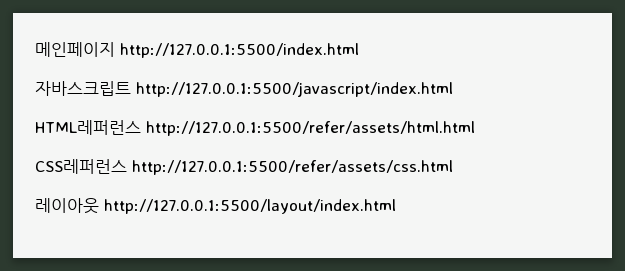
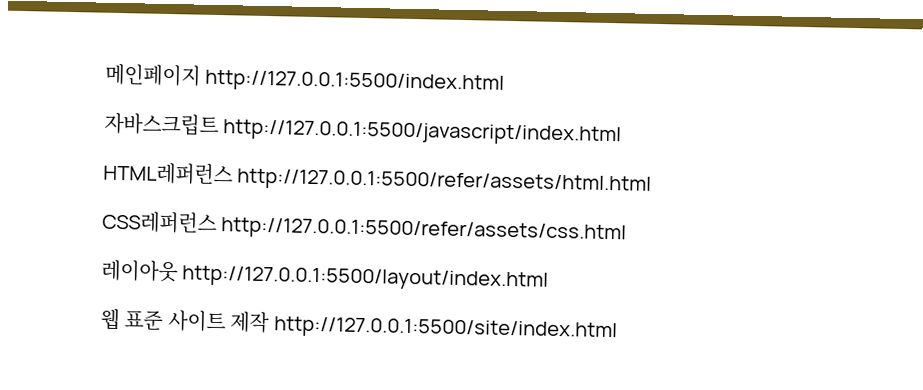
(396, 206) none -> [100,308,618,343] // 웹 표준 사이트 제작 http://127.0.0.1:5500/site/index.html

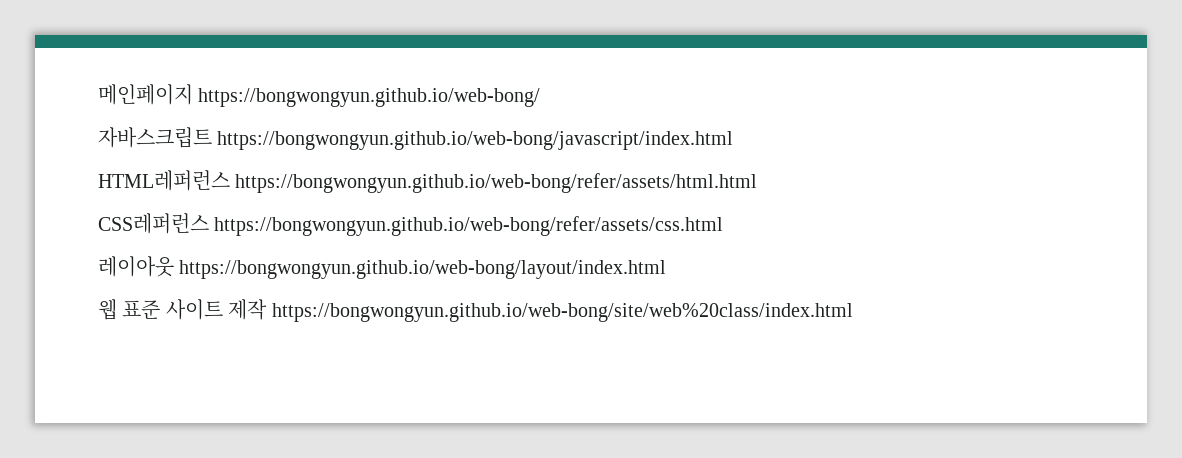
[205,69,506,95] http://127.0.0.1:5500/index.html -> [198,88,541,107] https://bongwongyun.github.io/web-bong/
[223,119,623,147] http://127.0.0.1:5500/javascript/index.html -> [217,131,734,150] https://bongwongyun.github.io/web-bong/javascript/index.html
[237,168,653,196] http://127.0.0.1:5500/refer/assets/html.html -> [235,173,758,193] https://bongwongyun.github.io/web-bong/refer/assets/html.html
[221,217,628,245] http://127.0.0.1:5500/refer/assets/css.html -> [214,216,724,236] https://bongwongyun.github.io/web-bong/refer/assets/css.html
[182,265,550,292] http://127.0.0.1:5500/layout/index.html -> [179,260,667,279] https://bongwongyun.github.io/web-bong/layout/index.html
[273,316,618,343] http://127.0.0.1:5500/site/index.html -> [271,303,853,322] https://bongwongyun.github.io/web-bong/site/web%20class/index.html

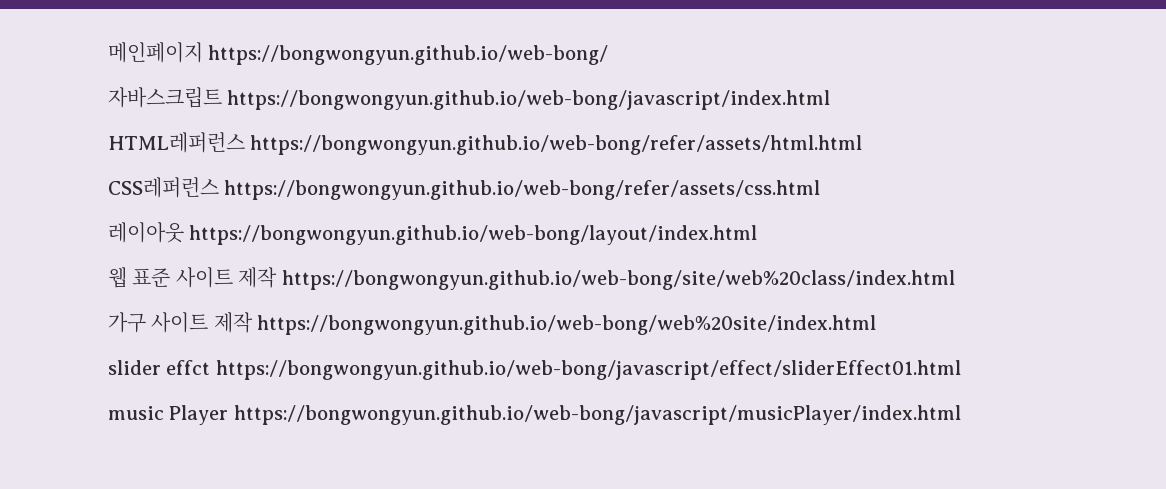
(853, 312) none -> [108,312,877,335] [108,360,961,380] [108,405,961,425] // 가구 사이트 제작 https://bongwongyun.github.io/web-bong/web%20site/index.html // slider effct https://bongwongyun.github.io/web-bong/javascript/effect/sliderEffect01.html // music Player https://bongwongyun.github.io/web-bong/javascript/musicPlayer/index.html

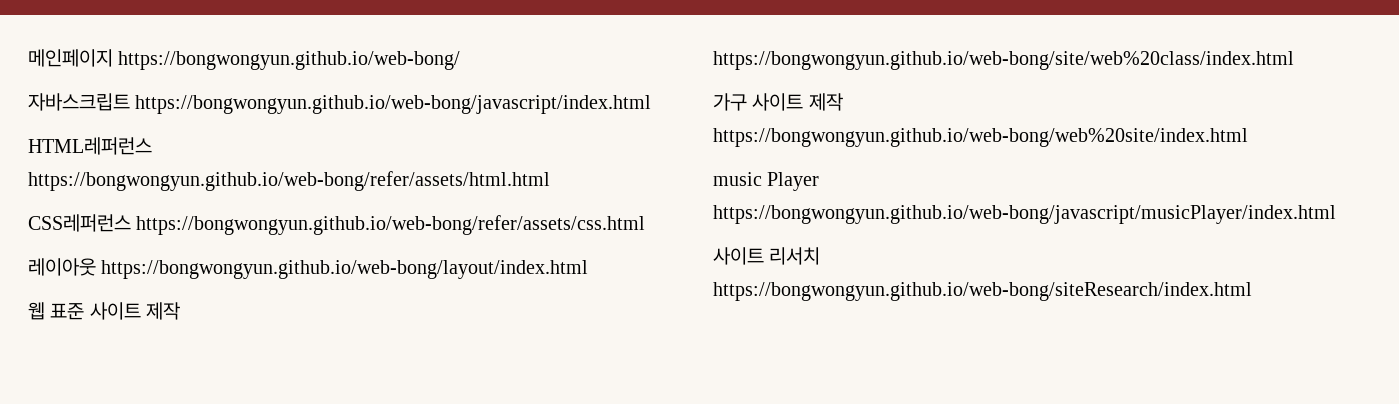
[108,360,961,380] // slider effct https://bongwongyun.github.io/web-bong/javascript/effect/sliderEffect01.html -> (1248, 137) none
(961, 415) none -> [713,247,821,265] [713,282,1252,301] // 사이트 리서치 https://bongwongyun.github.io/web-bong/siteResearch/index.html

